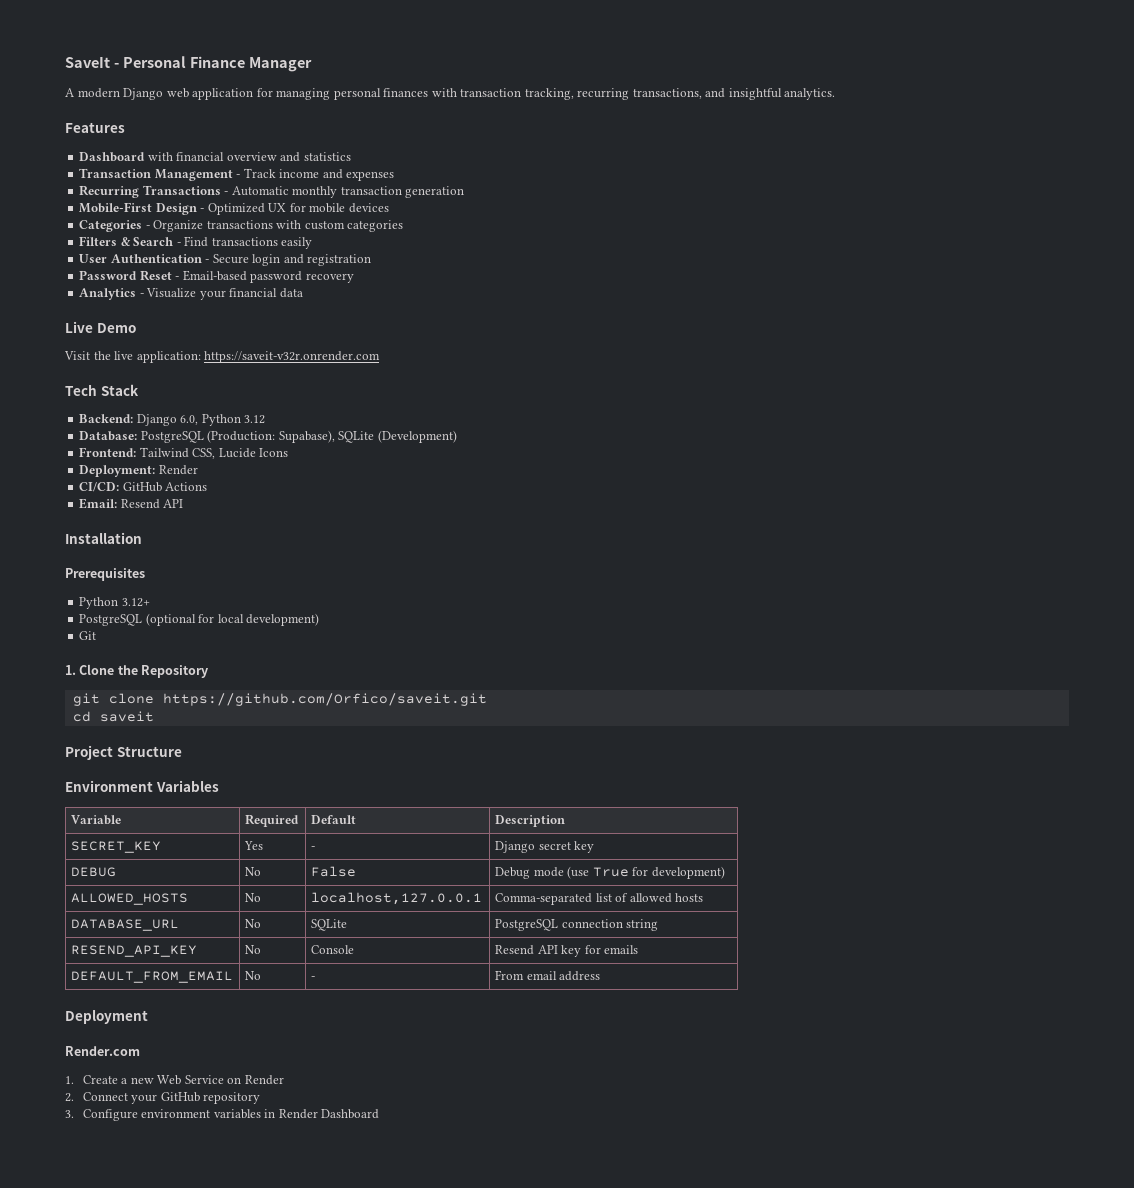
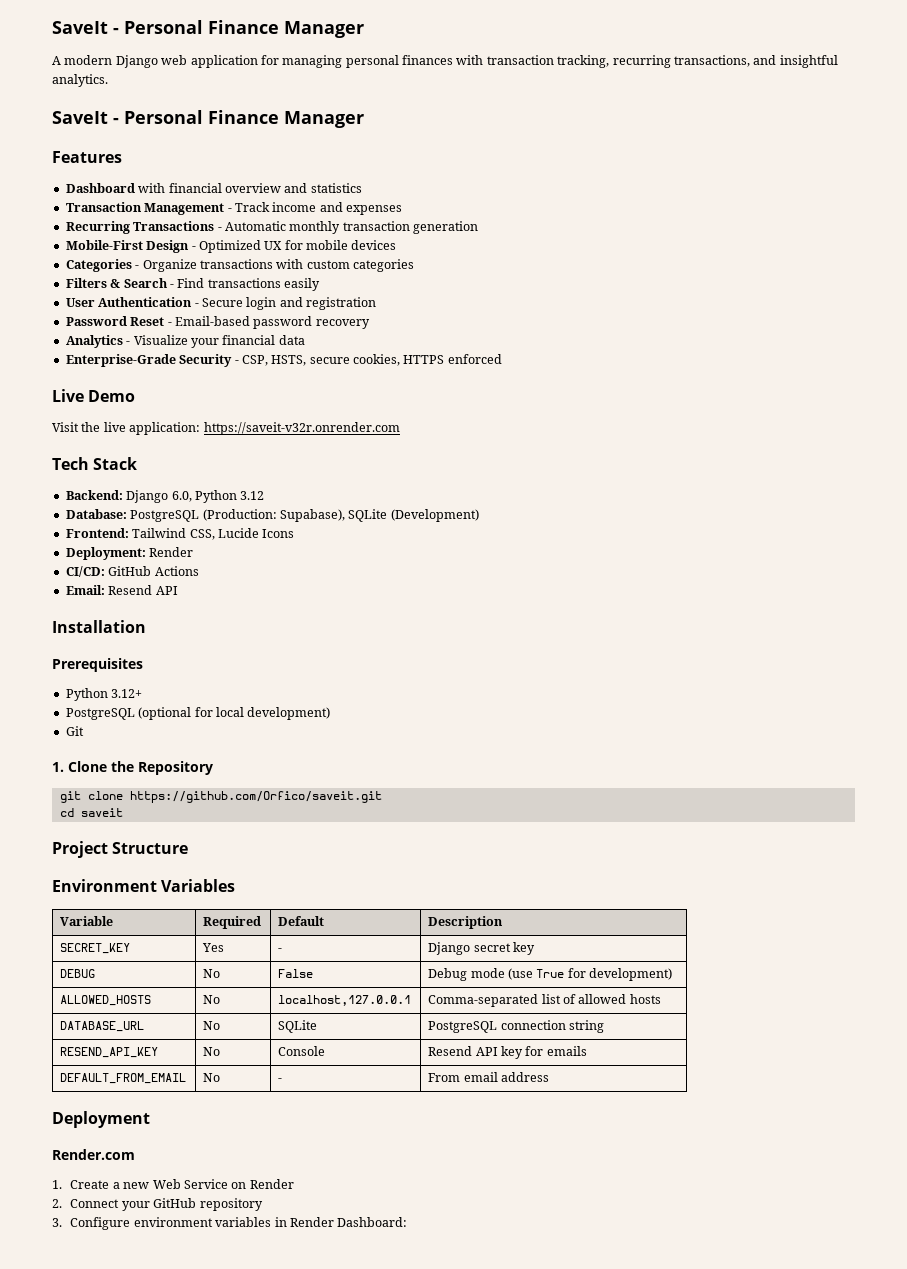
(836, 94) none -> [52,110,364,128] // SaveIt - Personal Finance Manager
(303, 293) none -> [65,354,502,367] // Enterprise-Grade Security - CSP, HSTS, secure cookies, HTTPS enforced
[321,1109,380,1119] Dashboard -> [337,1217,408,1227] Dashboard:

